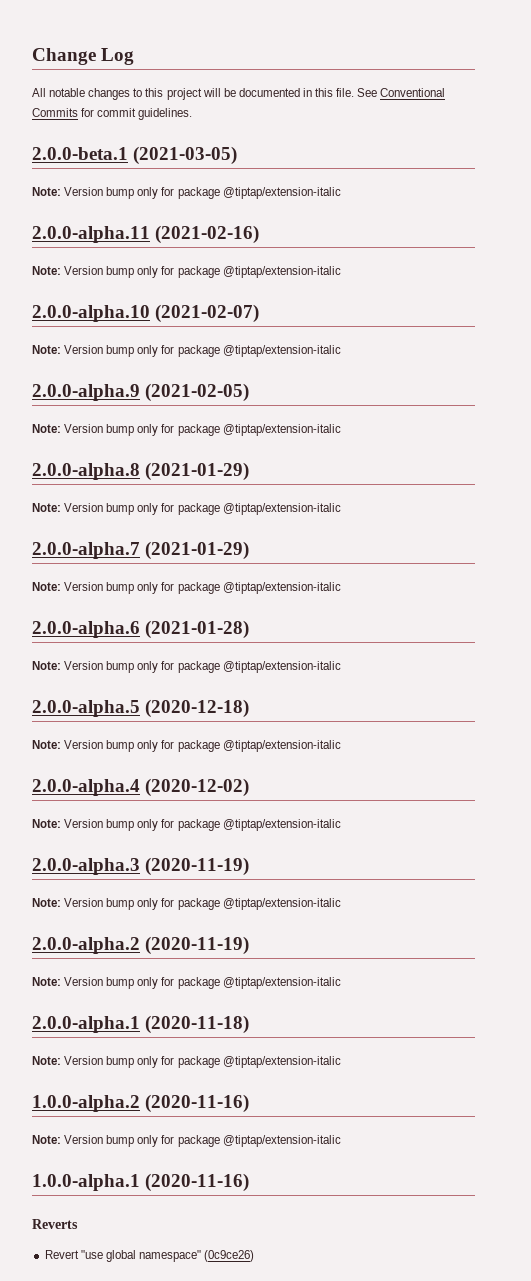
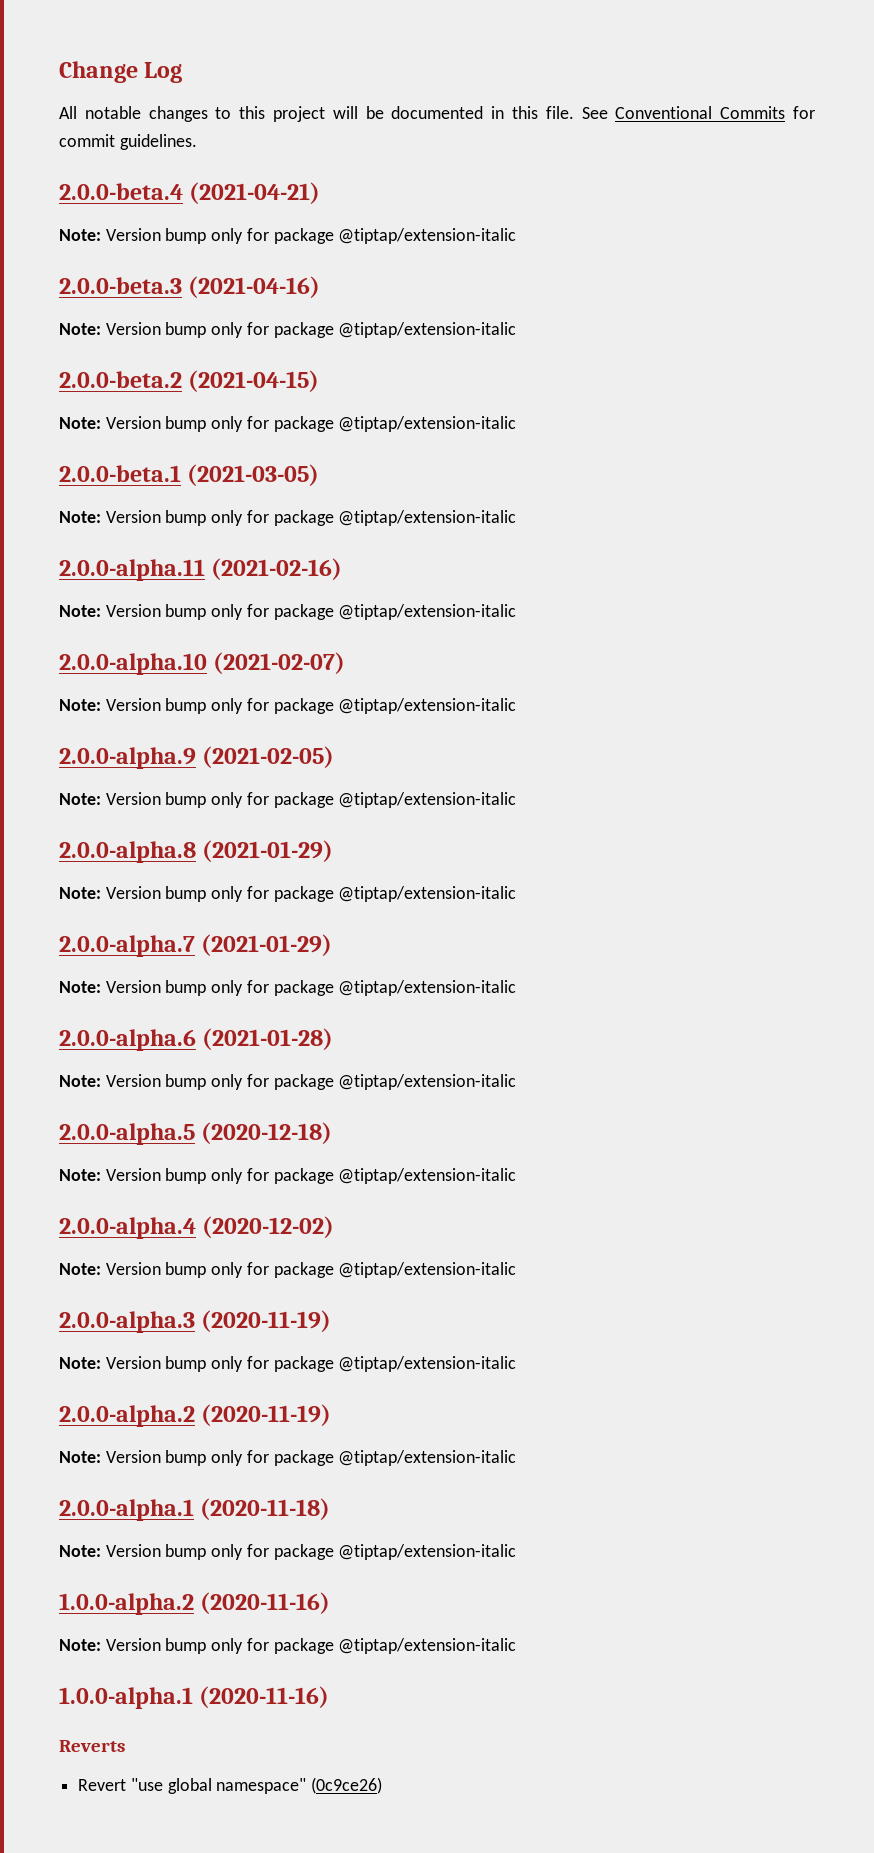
(193, 114) none -> [59,182,321,204] [59,228,517,244] [59,276,321,298] [59,322,517,338] [59,370,320,392] [59,416,517,432] // 2.0.0-beta.4 (2021-04-21) // Note: Version bump only for package @tiptap/extension-italic // 2.0.0-beta.3 (2021-04-16) // Note: Version bump only for package @tiptap/extension-italic // 2.0.0-beta.2 (2021-04-15) // Note: Version bump only for package @tiptap/extension-italic

